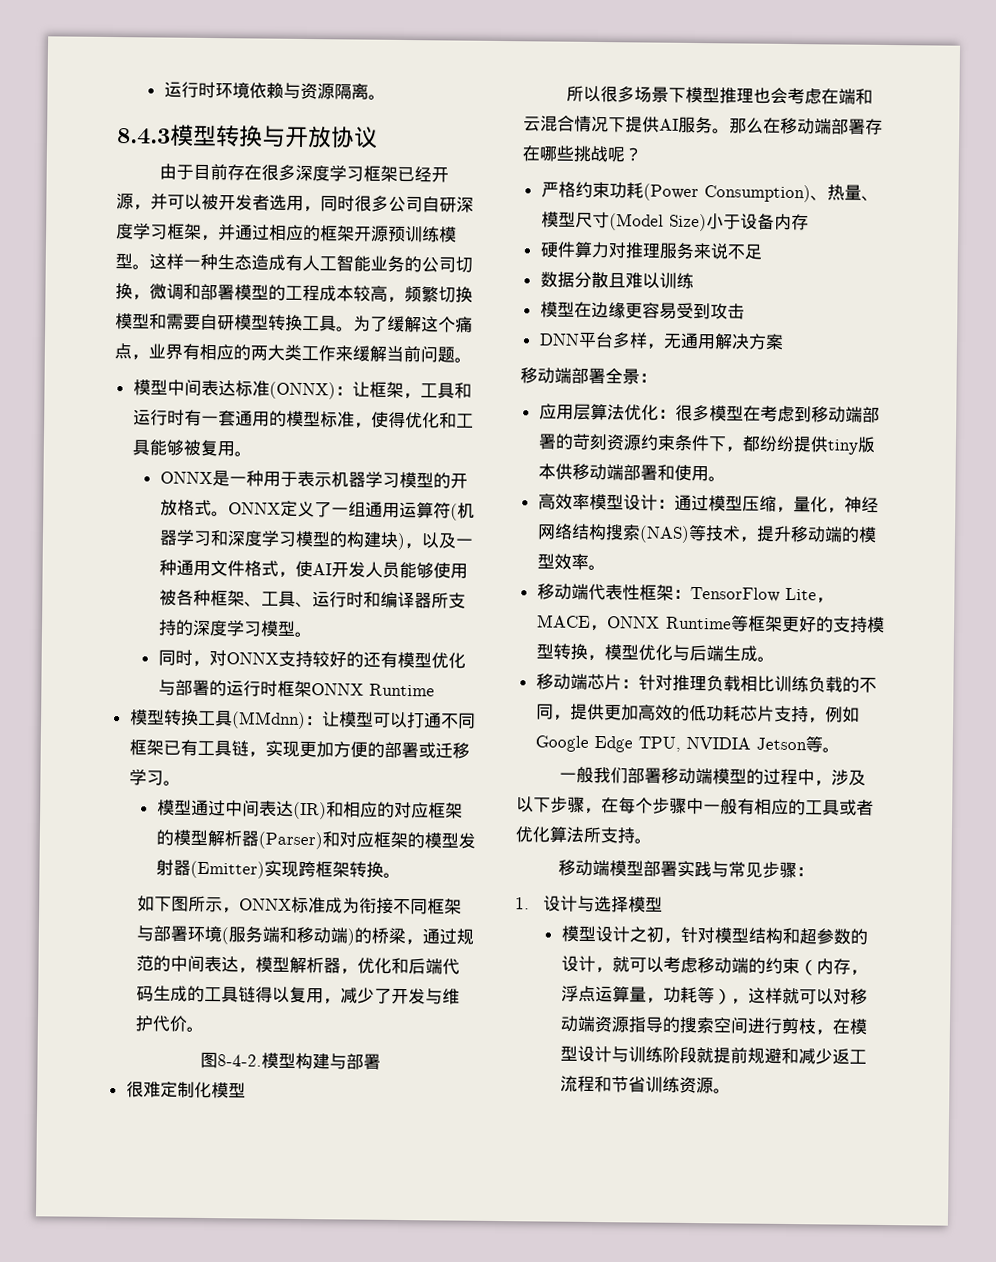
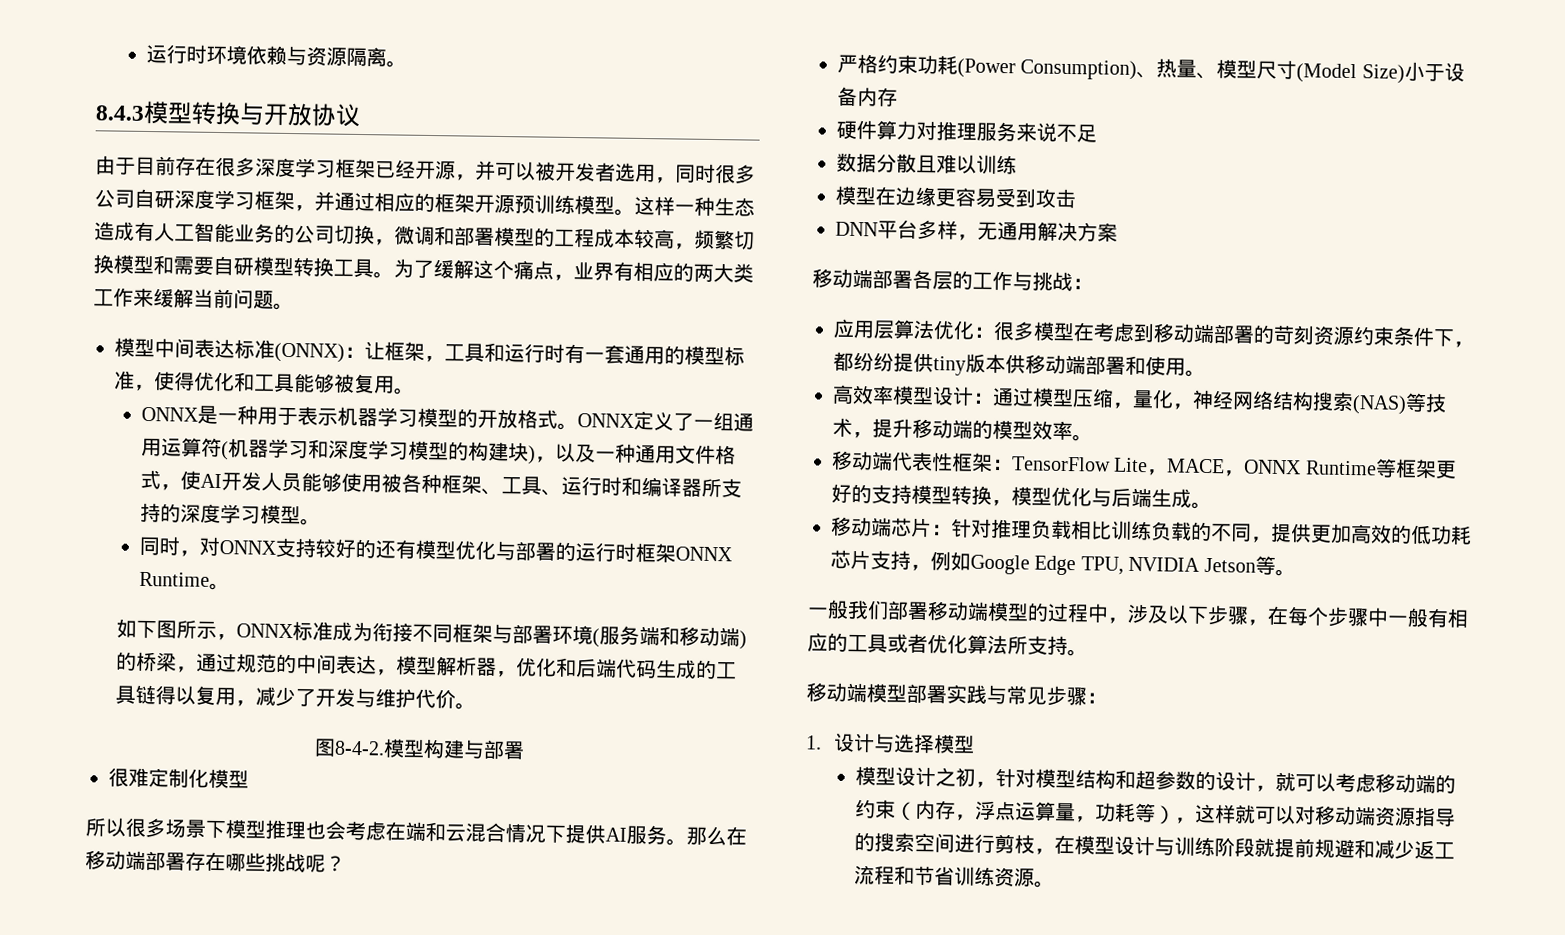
[129,709,476,730] [128,739,470,759] [128,769,181,786] [156,799,463,820] [155,829,476,850] [155,859,384,879] // 模型转换工具(MMdnn)：让模型可以打通不同框架已有工具链，实现更加方便的部署或迁移学习。 // 模型通过中间表达(IR)和相应的对应框架的模型解析器(Parser)和对应框架的模型发射器(Emitter)实现跨框架转换 -> (211, 579) none
[605,368,640,385] 全景 -> [912,269,1073,292] 各层的工作与挑战

